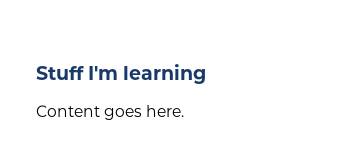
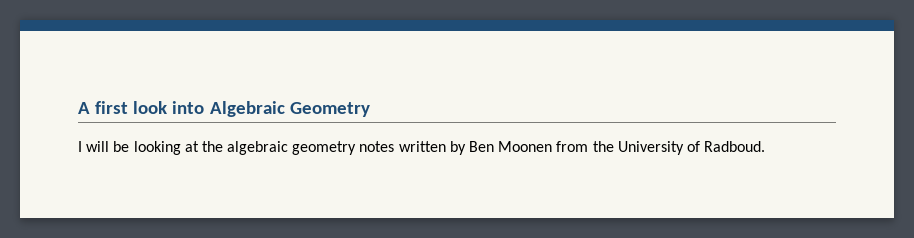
[36,64,207,84] [36,105,185,120] Stuff I'm learning // Content goes here. -> [78,101,370,117] [78,141,766,155] A first look into Algebraic Geometry // I will be looking at the algebraic geometry notes written by Ben Moonen from the University of Radboud.

